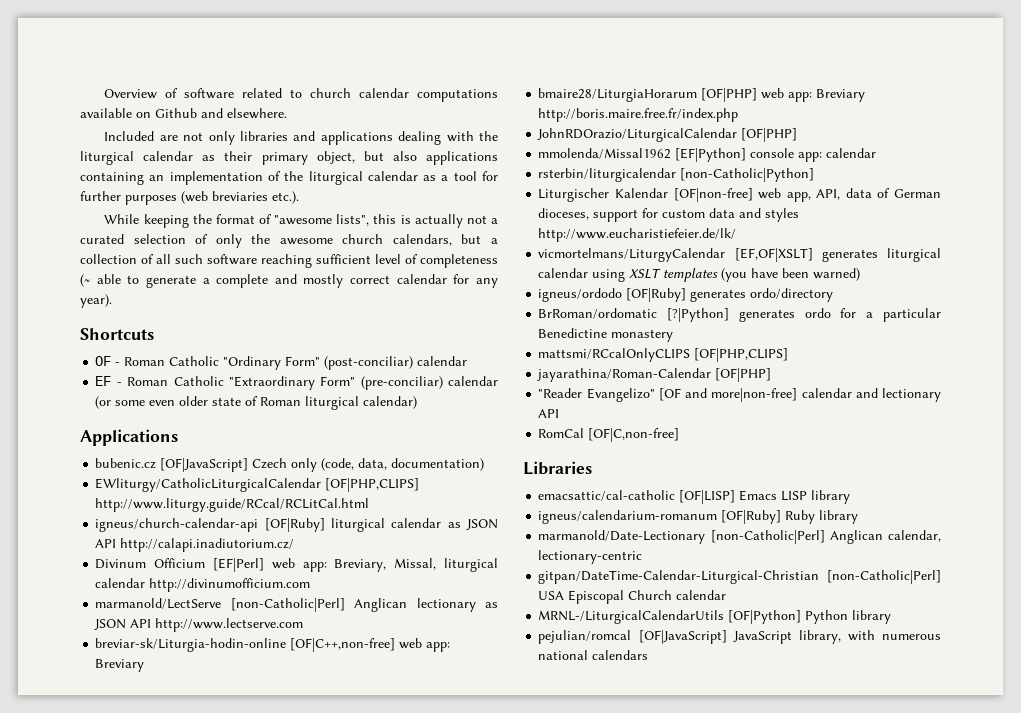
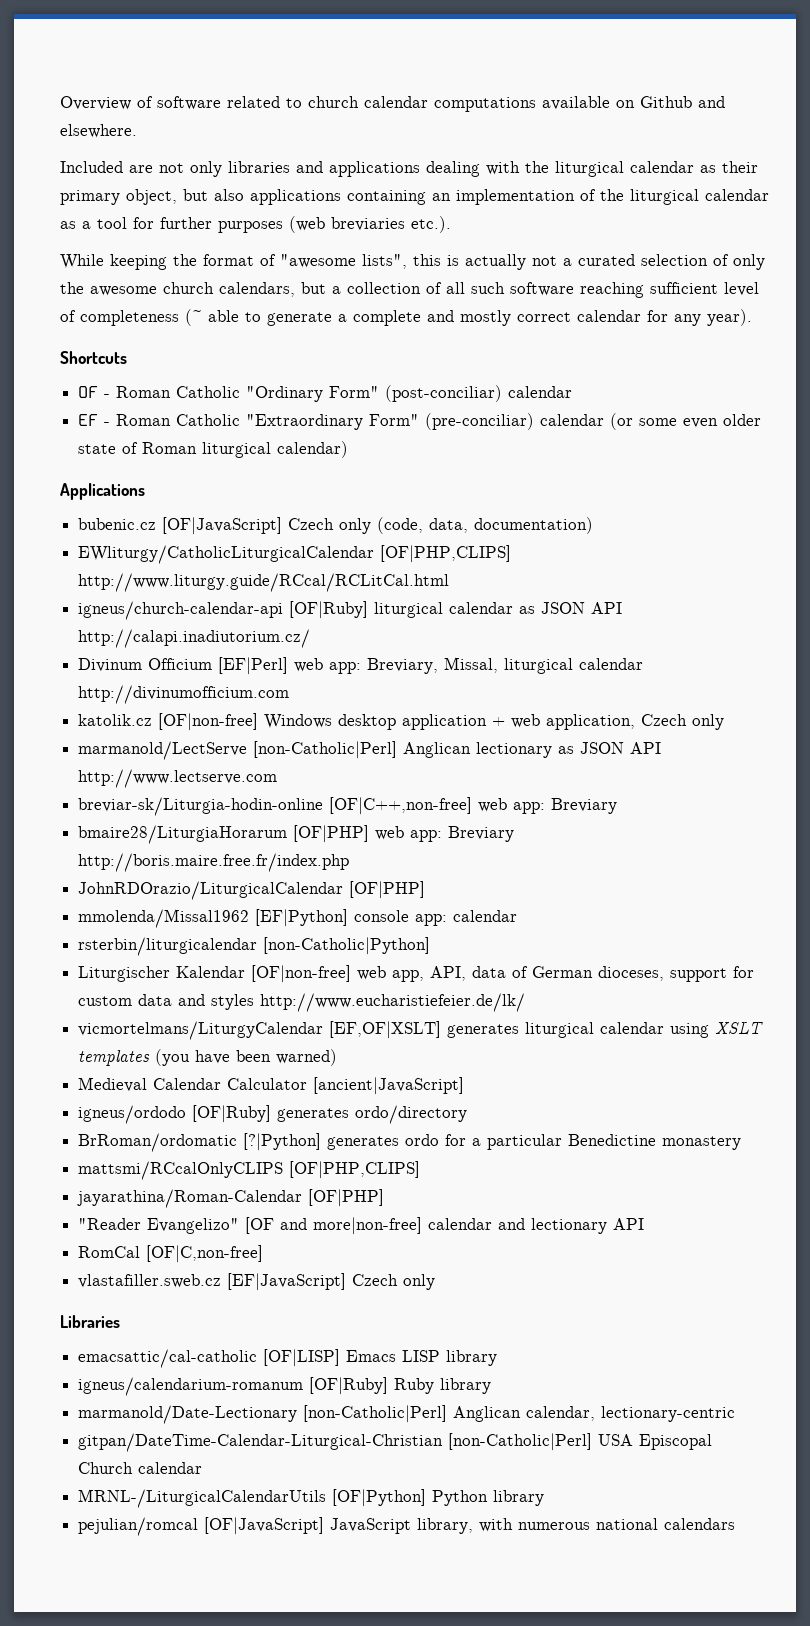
(311, 585) none -> [78,713,725,731] // katolik.cz [OF|non-free] Windows desktop application + web application, Czech only
(861, 274) none -> [78,1077,465,1095] // Medieval Calendar Calculator [ancient|JavaScript]
(680, 435) none -> [78,1273,436,1291] // vlastafiller.sweb.cz [EF|JavaScript] Czech only

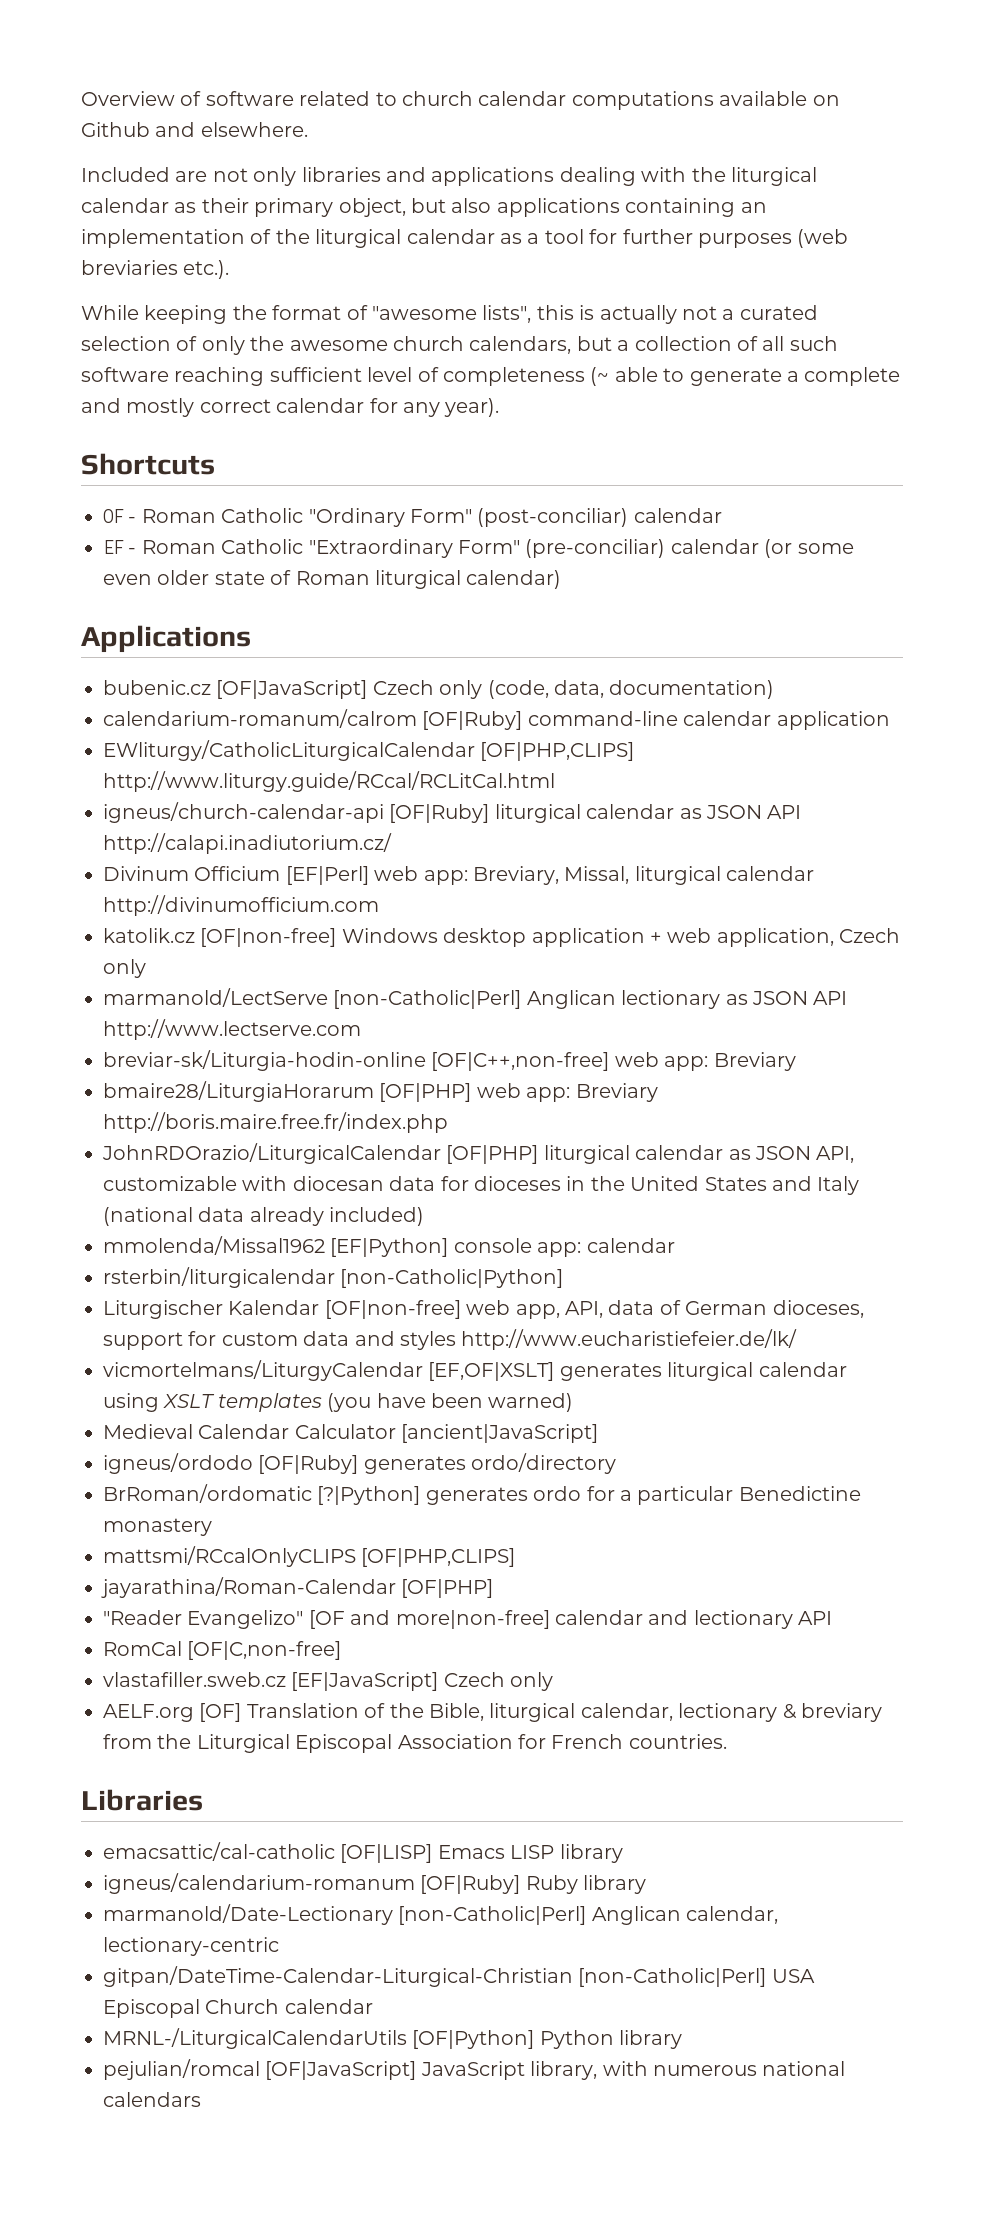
(594, 525) none -> [103,709,890,730] // calendarium-romanum/calrom [OF|Ruby] command-line calendar application
(426, 890) none -> [543,1145,855,1164] [103,1176,860,1195] [103,1207,425,1226] liturgical calendar as JSON API, customizable with diocesan data for dioceses in the United States and Italy (national data already included)
(436, 1282) none -> [103,1703,882,1722] [103,1734,727,1753] // AELF.org [OF] Translation of the Bible, liturgical calendar, lectionary & breviary from the Liturgical Episcopal Association for French countries.

